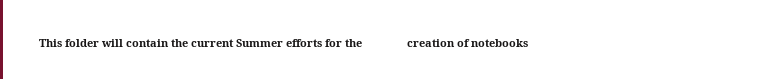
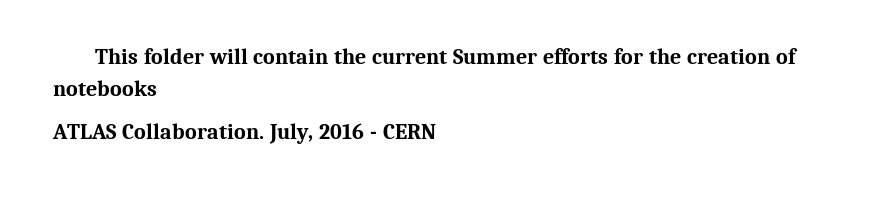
(528, 43) none -> [52,123,436,144] // ATLAS Collaboration. July, 2016 - CERN

